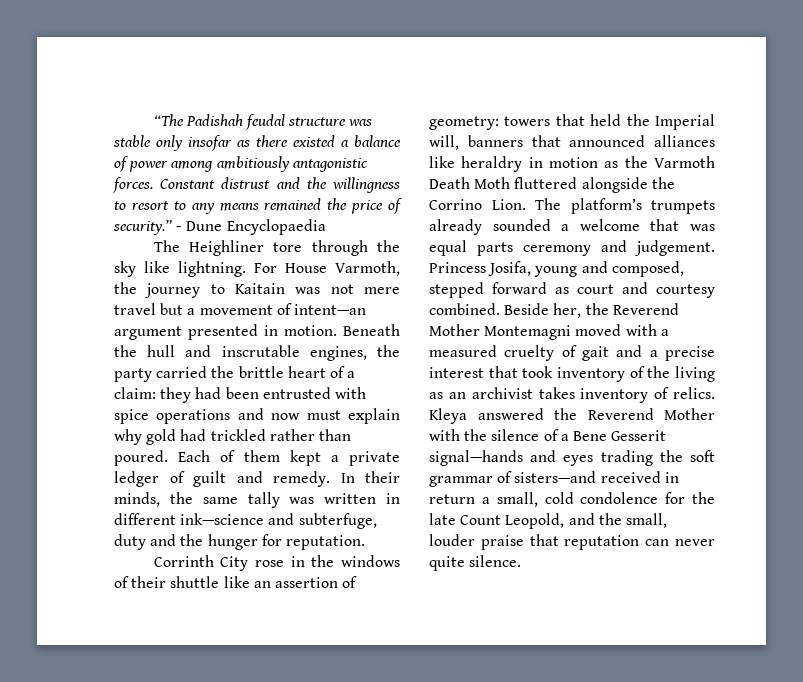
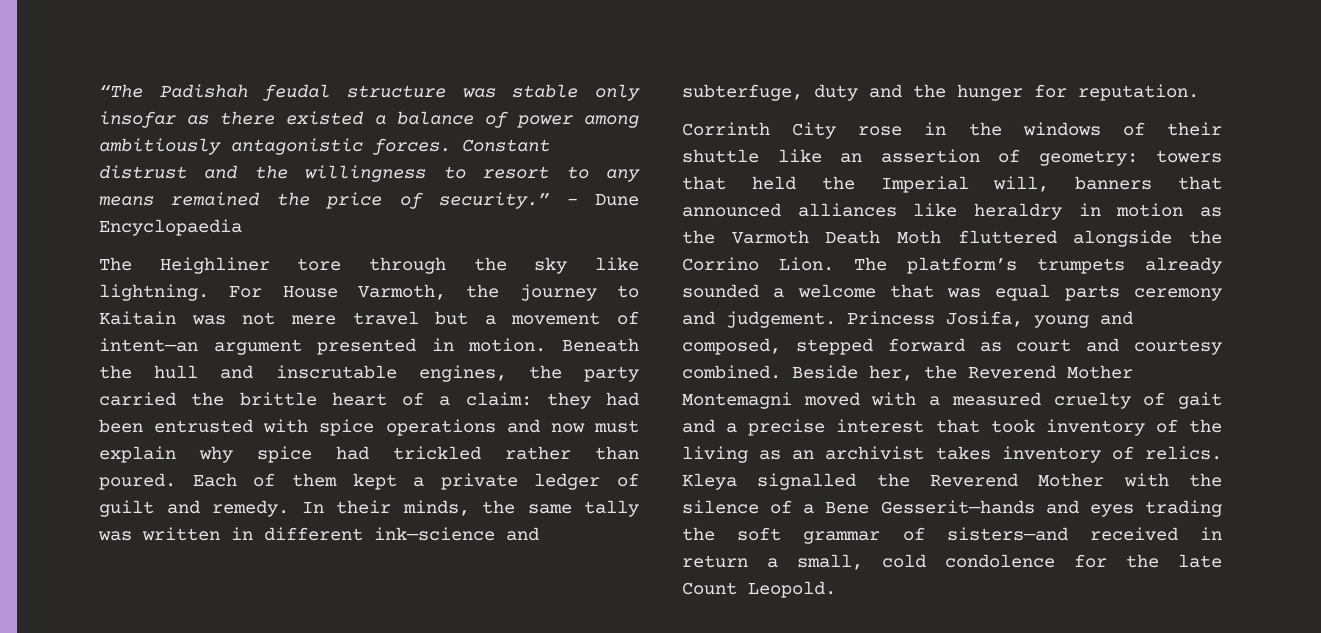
[146,429,177,445] gold -> [257,446,312,463] spice
[477,408,544,420] answered -> [757,473,857,490] signalled
[611,430,667,441] [429,450,523,466] Gesserit signal—hands -> [880,500,1035,514] Gesserit—hands
[505,513,667,529] [429,534,715,550] [429,555,522,571] Leopold, and the small, louder praise that reputation can never quite silence. -> [748,581,836,598] Leopold.

